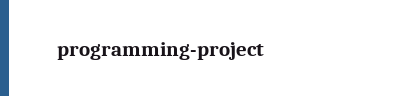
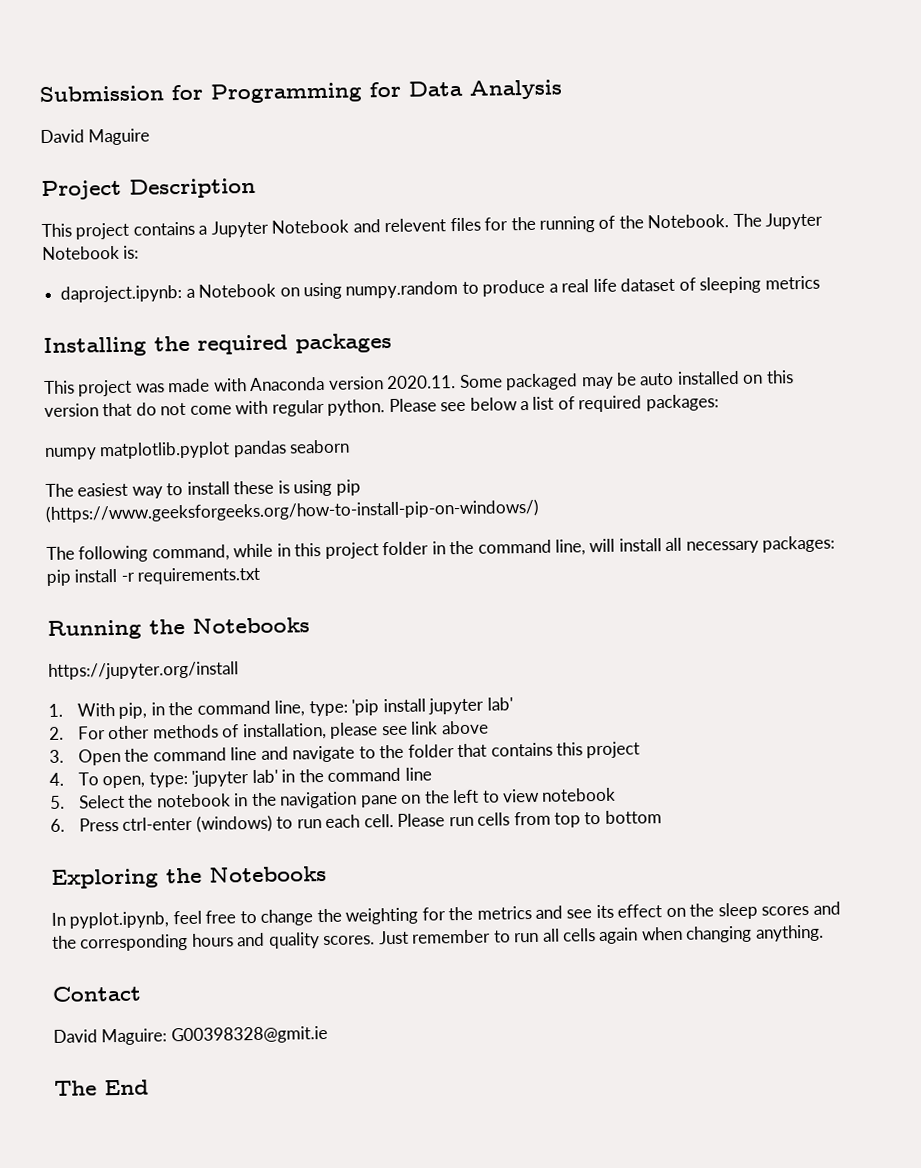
[57,42,264,60] programming-project -> [39,79,562,104] [40,128,151,146] [41,177,256,201] [41,212,824,240] [42,245,140,261] [60,275,820,303] [43,332,392,358] [44,370,794,397] [44,394,719,418] [44,439,351,461] [45,479,361,499] [45,498,540,523] [46,535,836,563] [46,566,261,586] [47,617,310,640] [48,661,239,680] [48,697,513,719] [49,720,489,741] [49,741,641,766] [49,767,432,789] [50,787,617,809] [50,810,662,833] [51,865,327,889] [51,901,841,929] [52,924,824,952] [52,985,142,1002] [53,1025,328,1046] [54,1079,149,1096] Submission for Programming for Data Analysis // David Maguire // Project Description // This project contains a Jupyter Notebook and relevent files for the running of the Notebook. The Jupyter Notebook is: // daproject.ipynb: a Notebook on using numpy.random to produce a real life dataset of sleeping metrics // Installing the required packages // This project was made with Anaconda version 2020.11. Some packaged may be auto installed on this version that do not come with regular python. Please see below a list of required packages: // numpy matplotlib.pyplot pandas seaborn // The easiest way to install these is using pip (https://www.geeksforgeeks.org/how-to-install-pip-on-windows/) // The following command, while in this project folder in the command line, will install all necessary packages: pip install -r requirements.txt // Running the Notebooks // https://jupyter.org/install // 1. With pip, in the command line, type: 'pip install jupyter lab' // 2. For other methods of installation, please see link above // 3. Open the command line and navigate to the folder that contains this project // 4. To open, type: 'jupyter lab' in the command line // 5. Select the notebook in the navigation pane on the left to view notebook // 6. Press ctrl-enter (windows) to run each cell. Please run cells from top to bottom // Exploring the Notebooks // In pyplot.ipynb, feel free to change the weighting for the metrics and see its effect on the sleep scores and the corresponding hours and quality scores. Just remember to run all cells again when changing anything. // Contact // David Maguire: G00398328@gmit.ie // The End

